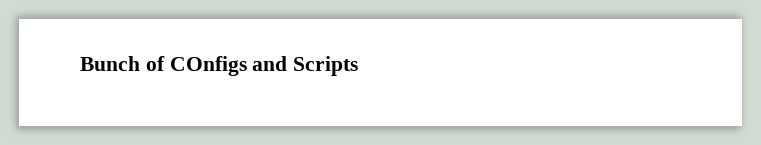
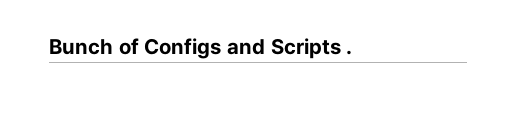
[169,56,247,76] COnfigs -> [144,38,222,59] Configs
(359, 66) none -> [346,50,353,55] .

